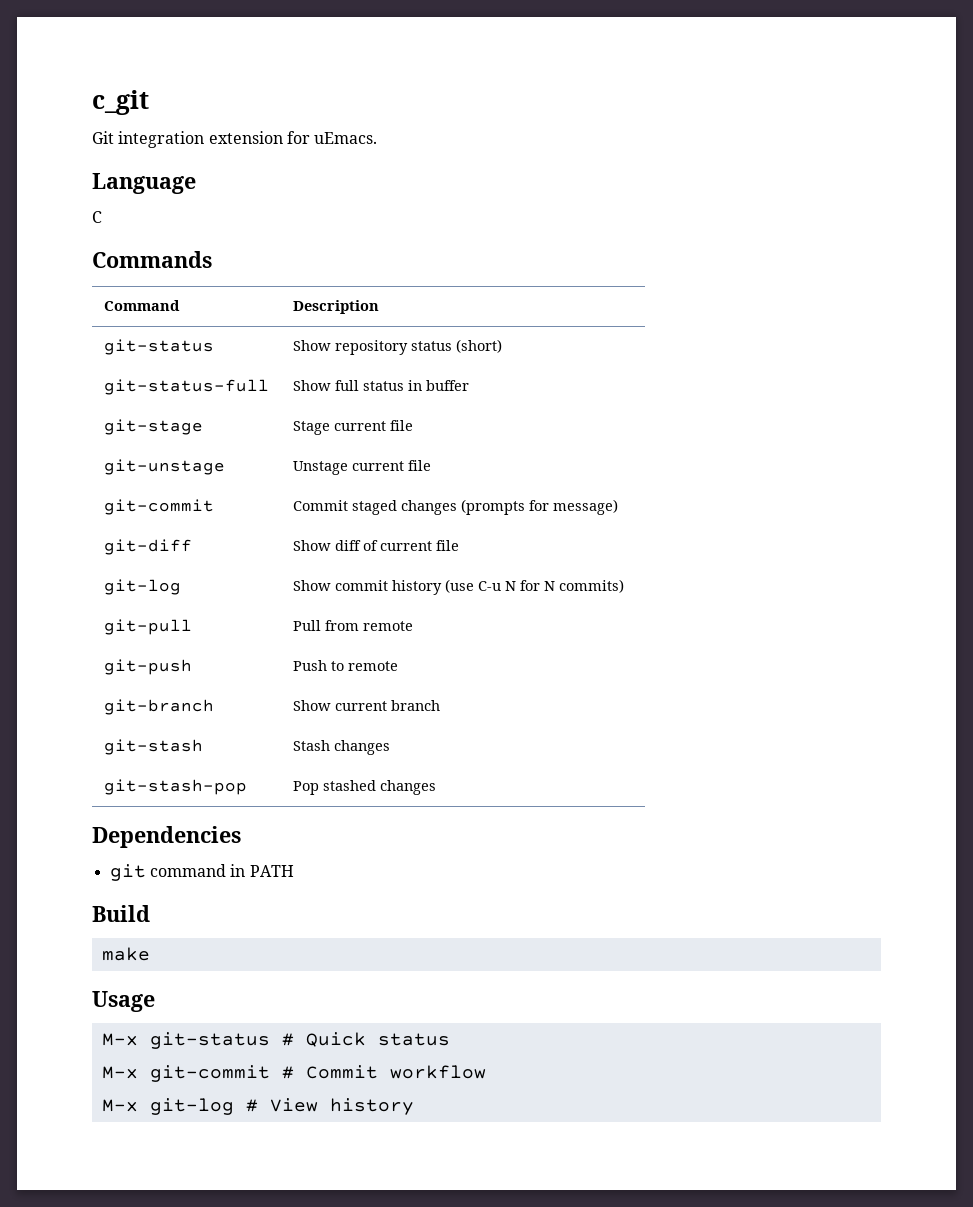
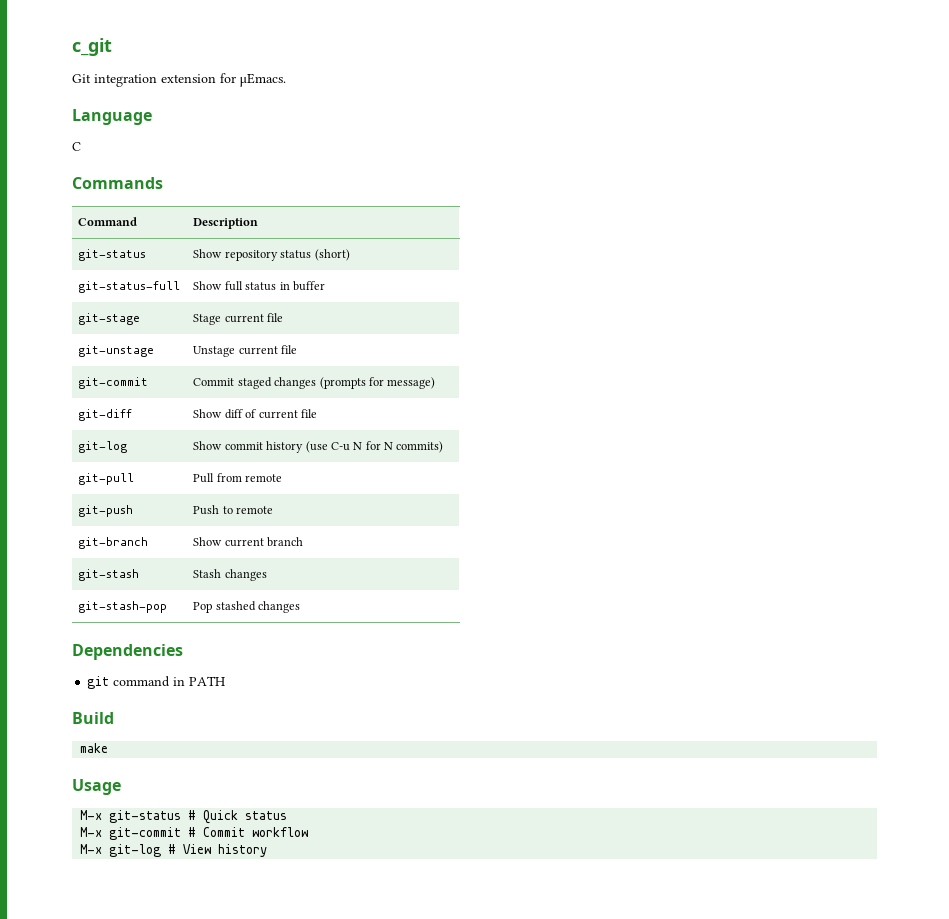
[314,132,378,144] uEmacs. -> [240,73,286,87] μEmacs.

